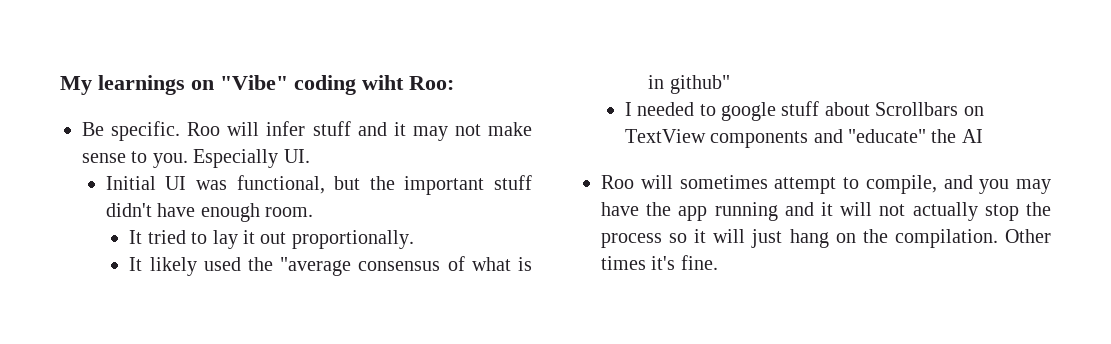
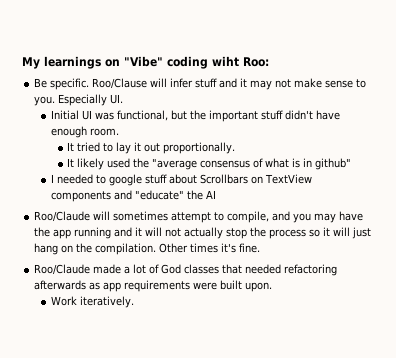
[187,122,221,136] Roo -> [92,78,148,89] Roo/Clause
[601,175,634,189] Roo -> [34,211,91,222] Roo/Claude
(718, 262) none -> [34,264,338,276] [34,280,273,292] [50,296,134,308] // Roo/Claude made a lot of God classes that needed refactoring afterwards as app requirements were built upon. // Work iteratively.

